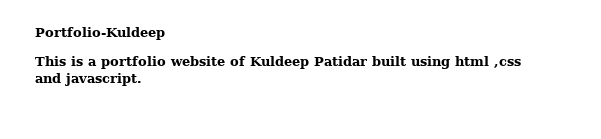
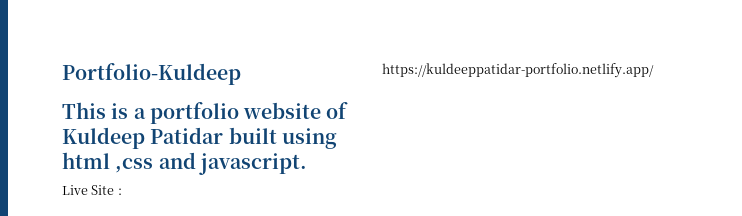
(142, 79) none -> [62,185,122,195] [382,63,654,78] // Live Site : https://kuldeeppatidar-portfolio.netlify.app/

